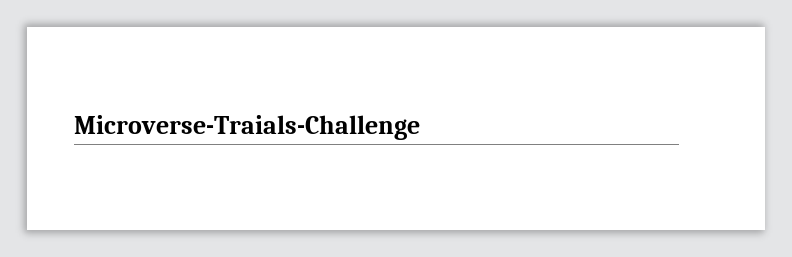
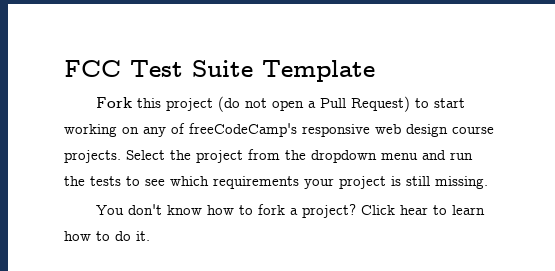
[74,115,420,140] Microverse-Traials-Challenge -> [64,60,375,82] [96,96,466,112] [64,123,494,137] [64,149,473,163] [64,176,488,189] [96,204,486,218] [64,231,150,241] FCC Test Suite Template // Fork this project (do not open a Pull Request) to start working on any of freeCodeCamp's responsive web design course projects. Select the project from the dropdown menu and run the tests to see which requirements your project is still missing. // You don't know how to fork a project? Click hear to learn how to do it.

